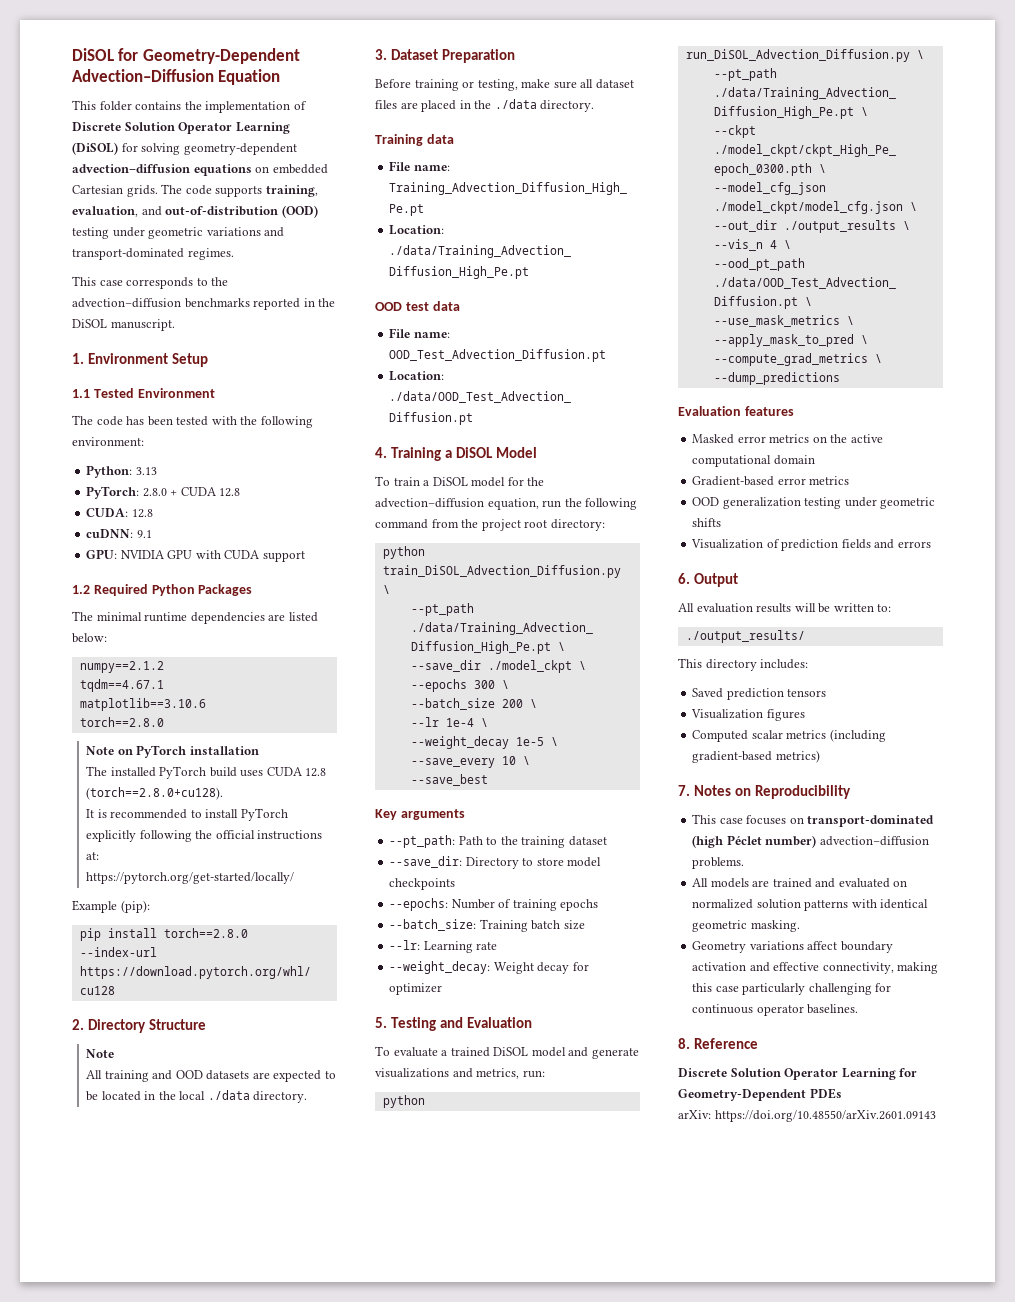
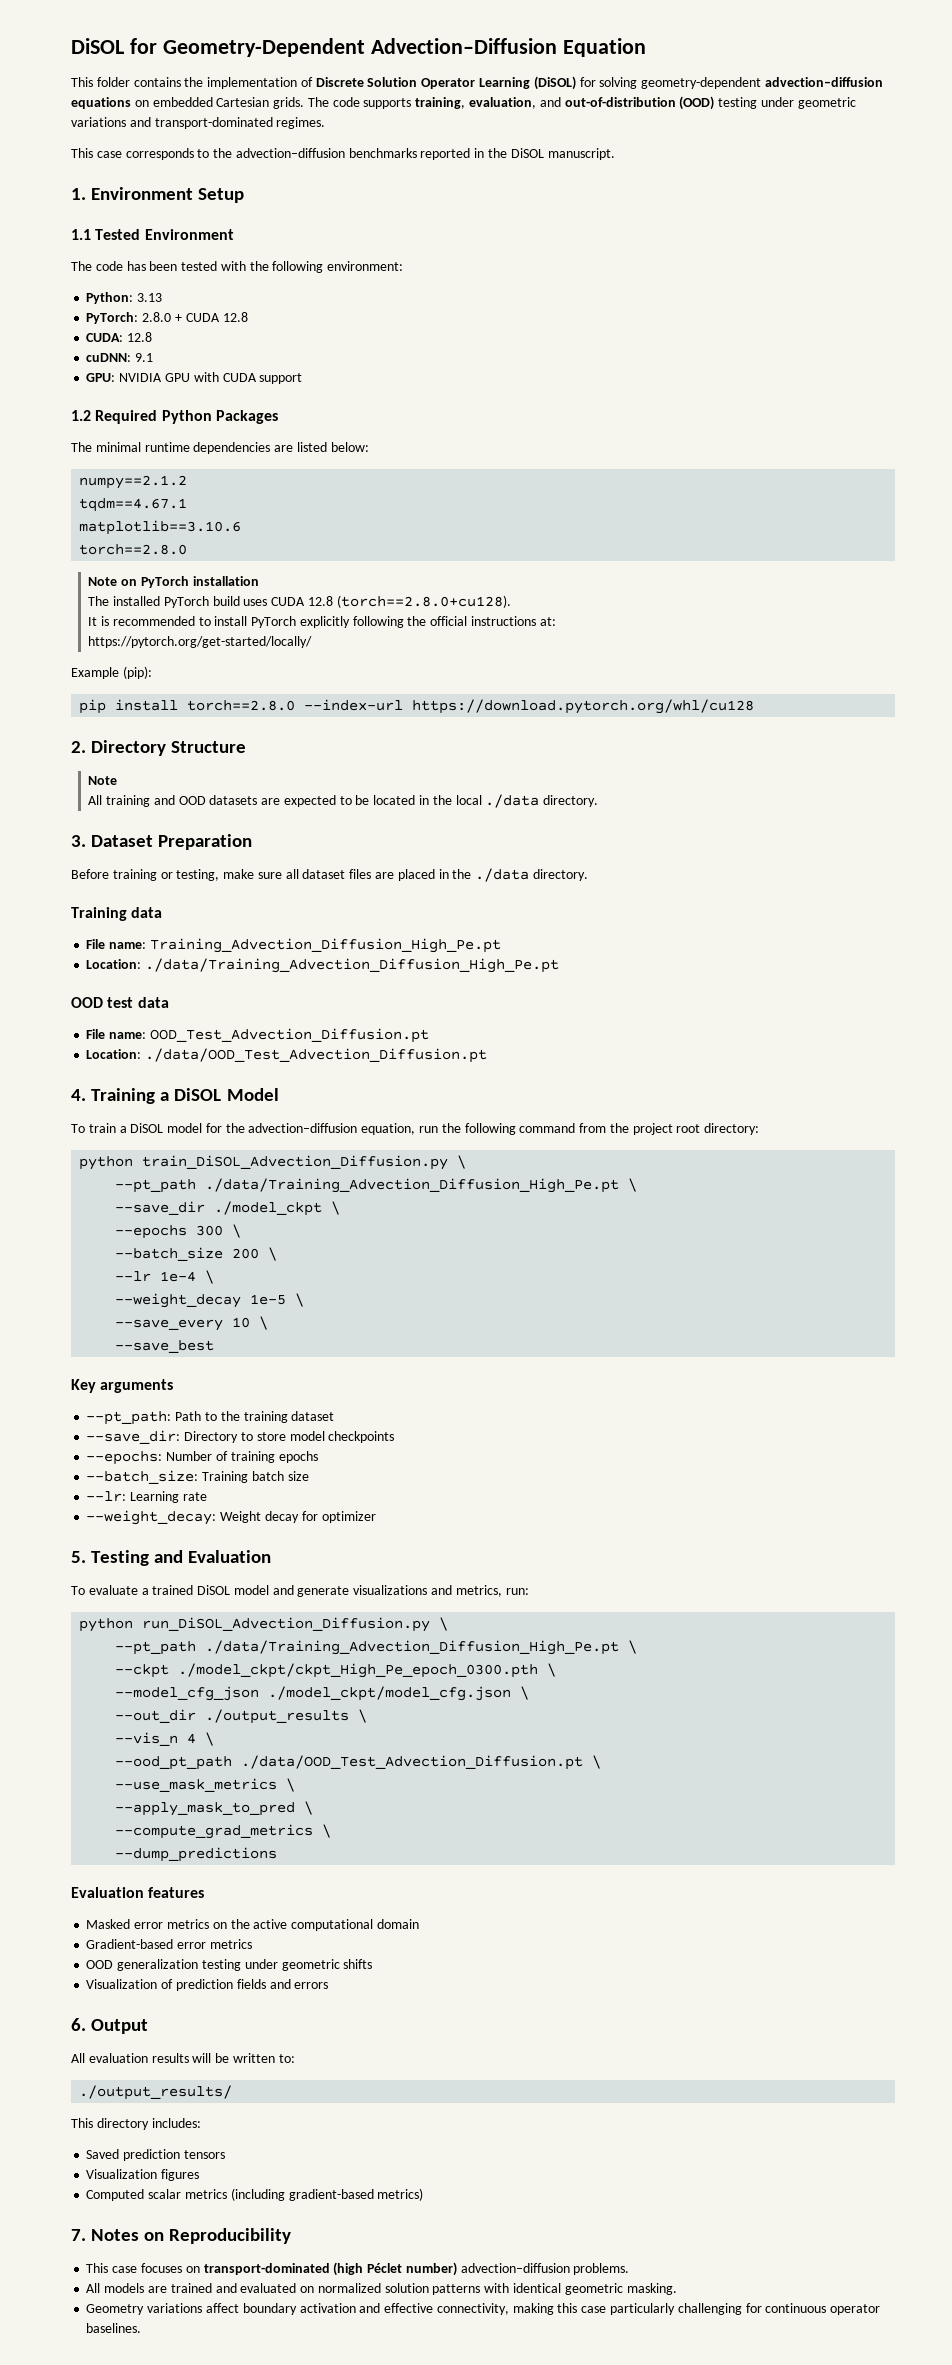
[678,1038,759,1049] [678,1068,918,1080] [678,1088,842,1101] [678,1110,936,1122] // 8. Reference // Discrete Solution Operator Learning for Geometry-Dependent PDEs // arXiv: https://doi.org/10.48550/arXiv.2601.09143 -> (142, 2328) none

